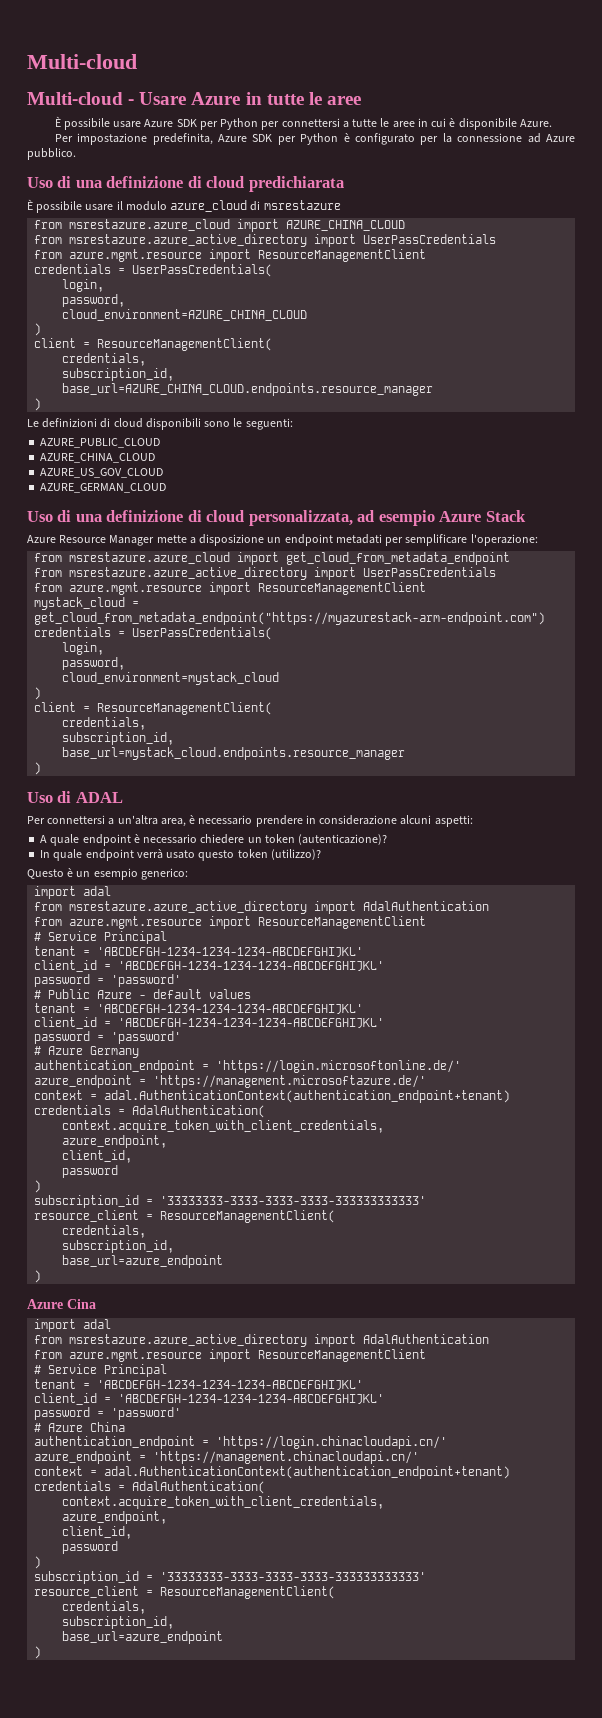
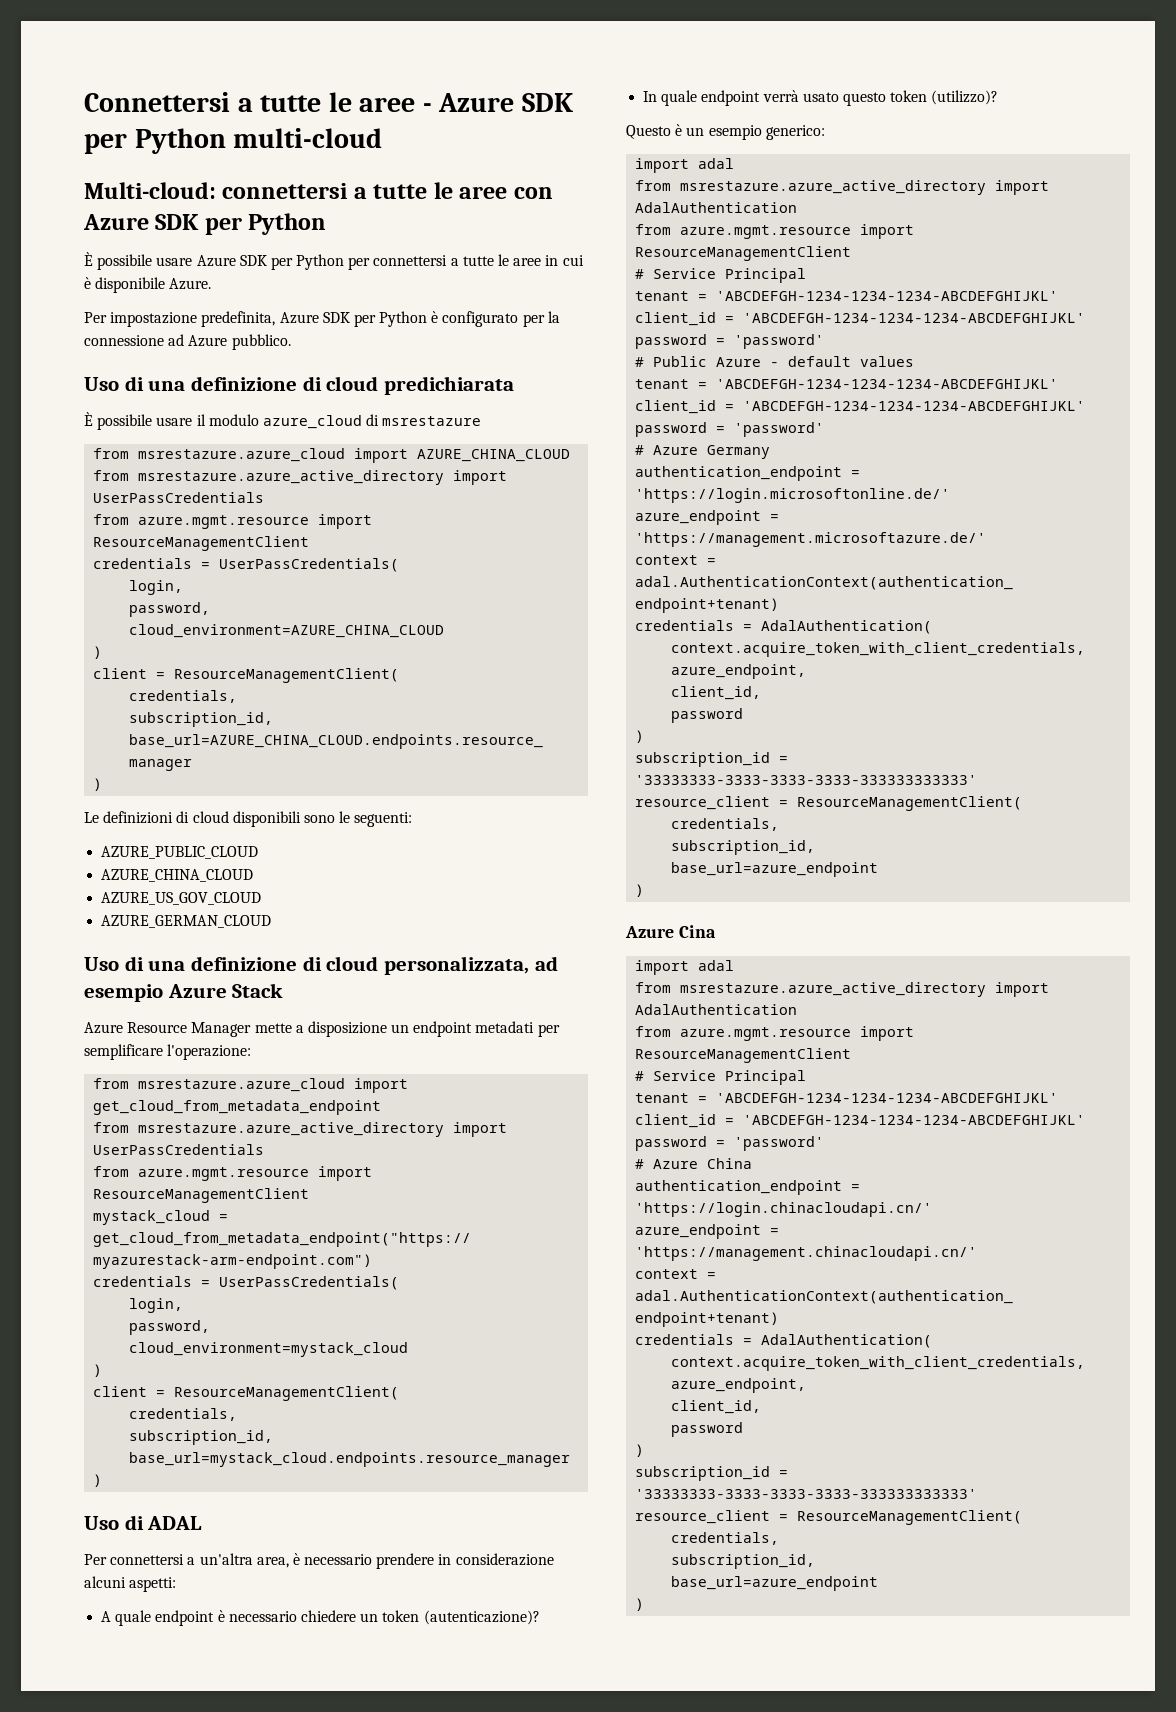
[27,54,137,69] [27,92,361,105] Multi-cloud // Multi-cloud - Usare Azure in tutte le aree -> [84,92,574,112] [84,128,383,154] [84,182,553,199] [83,213,327,235] Connettersi a tutte le aree - Azure SDK per Python multi-cloud // Multi-cloud: connettersi a tutte le aree con Azure SDK per Python

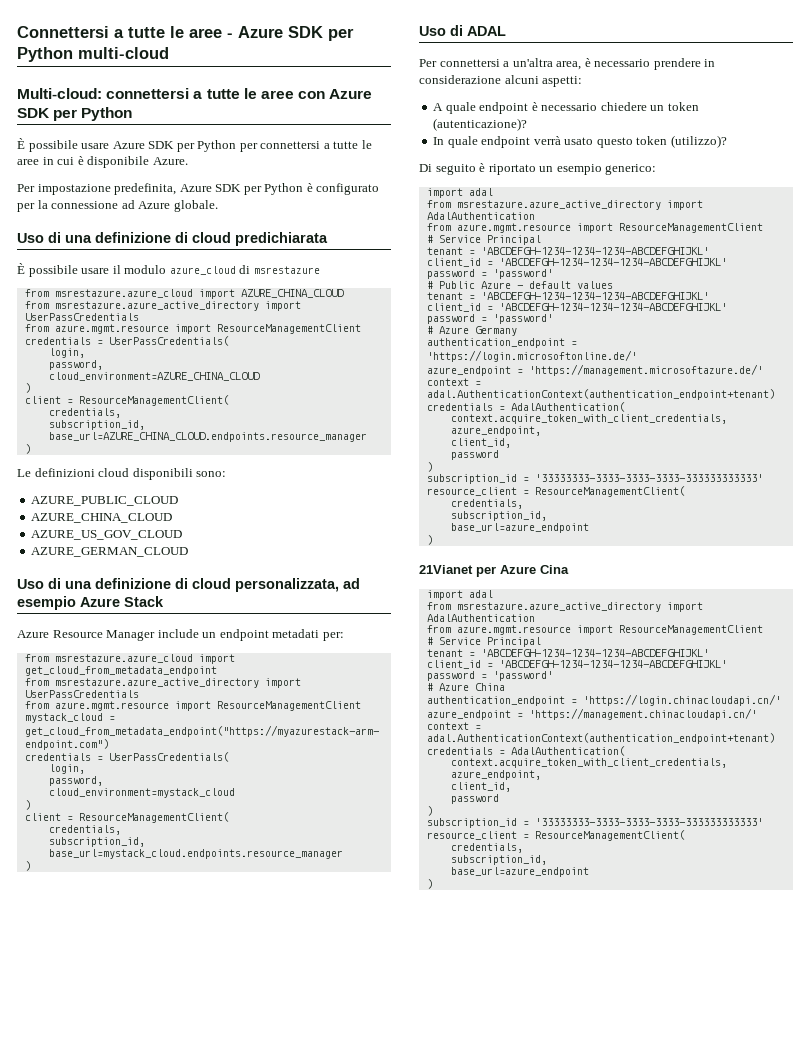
[231,334,291,350] pubblico. -> [173,200,218,212] globale.
[176,811,190,823] di -> (95, 472) none
[303,811,413,827] sono le seguenti: -> [196,471,227,477] sono:
[254,1021,560,1037] [84,1044,252,1060] mette a disposizione un endpoint metadati per semplificare l'operazione: -> [157,629,344,641] include un endpoint metadati per:
[626,124,683,139] Questo è -> [419,163,536,175] Di seguito è riportato
(645, 890) none -> [419,565,496,577] 21Vianet per

